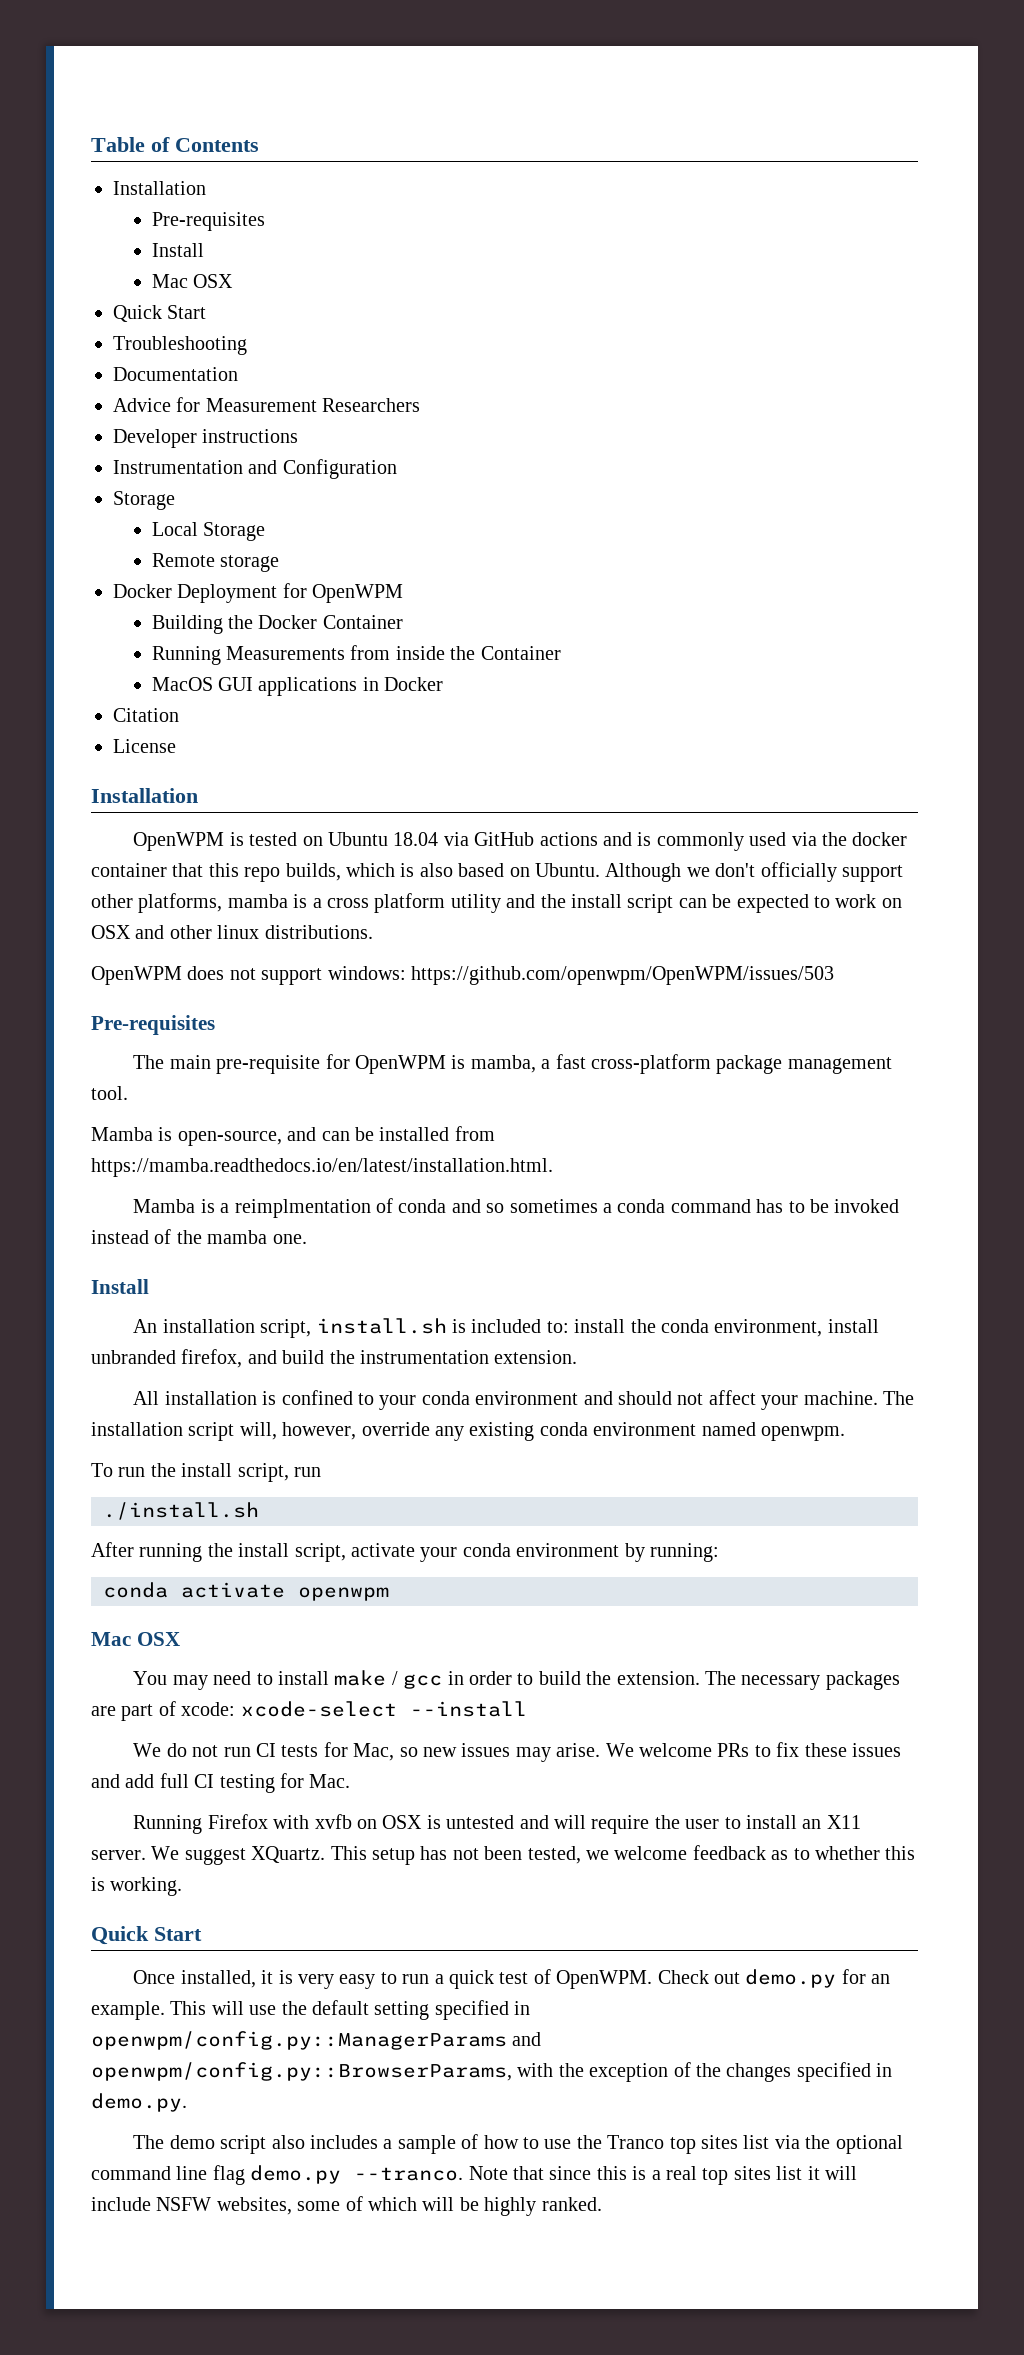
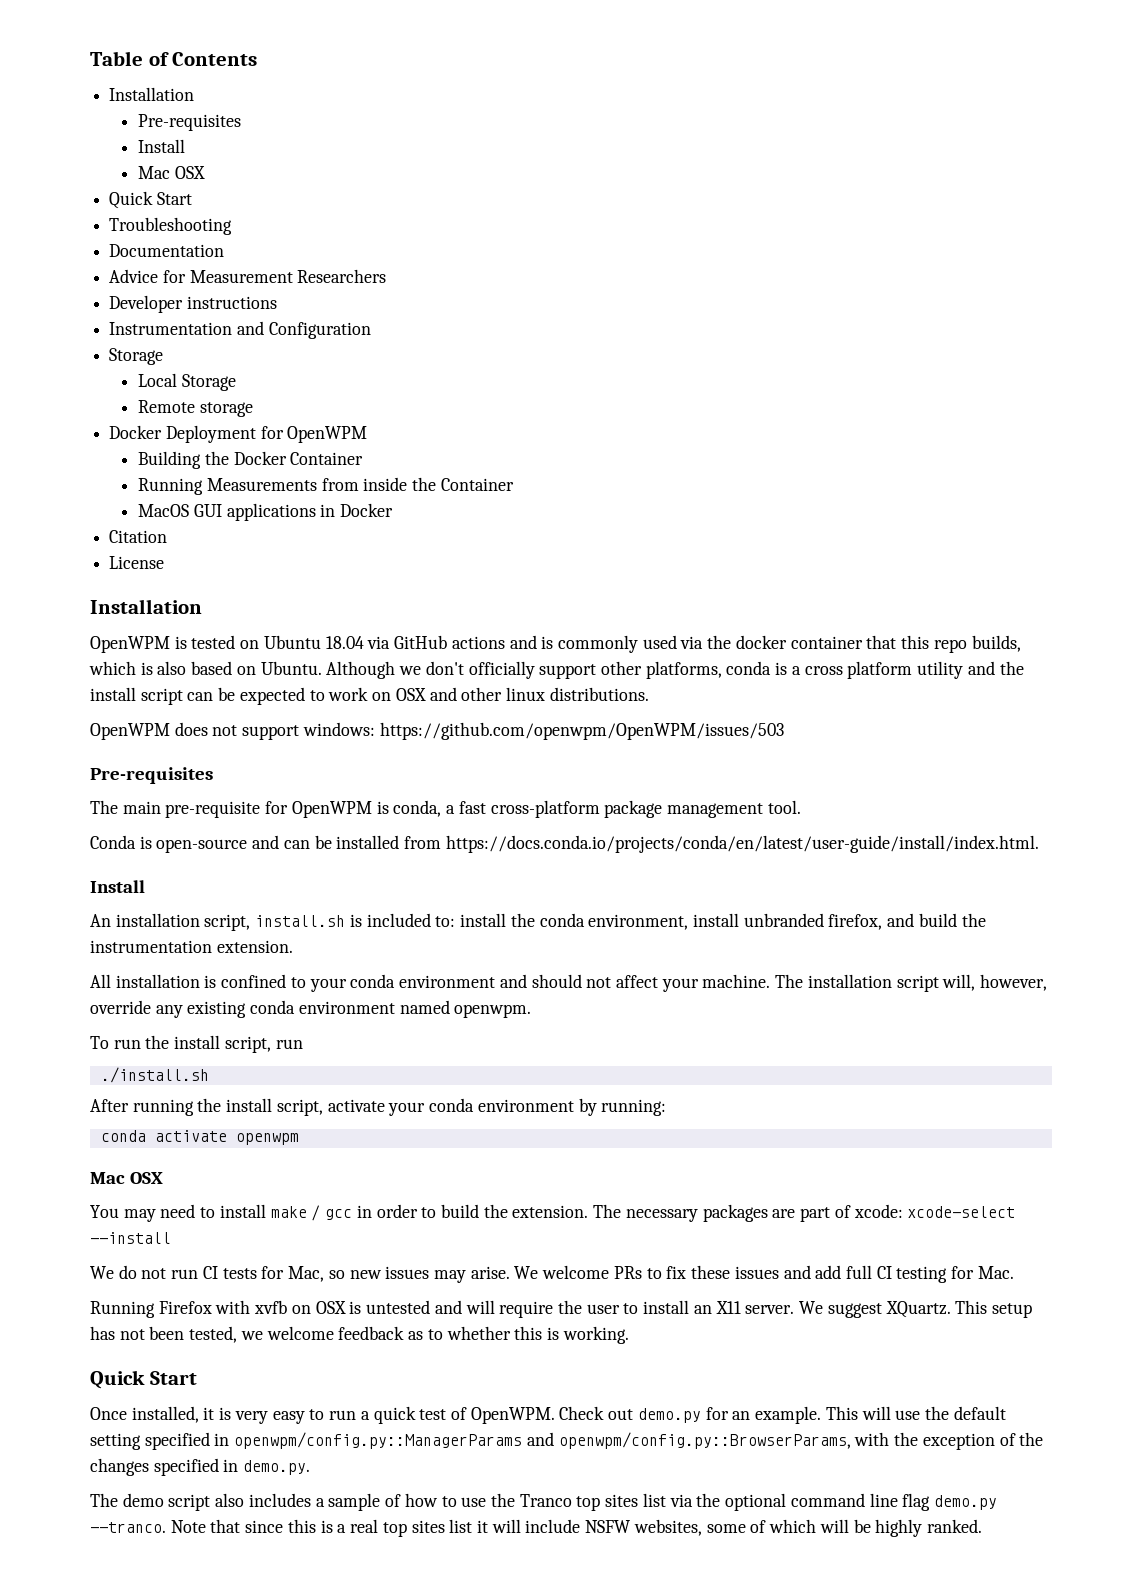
[227,894,288,908] mamba -> [726,661,772,675] conda
[470,1055,536,1073] mamba, -> [393,800,442,817] conda,
[91,1127,282,1146] Mamba is open-source, -> [90,835,248,853] Conda is open-source
[91,1158,553,1177] [133,1198,900,1218] [91,1229,307,1244] https://mamba.readthedocs.io/en/latest/installation.html. // Mamba is a reimplmentation of conda and so sometimes a conda command has to be invoked instead of the mamba one. -> [445,835,1039,853] https://docs.conda.io/projects/conda/en/latest/user-guide/install/index.html.

